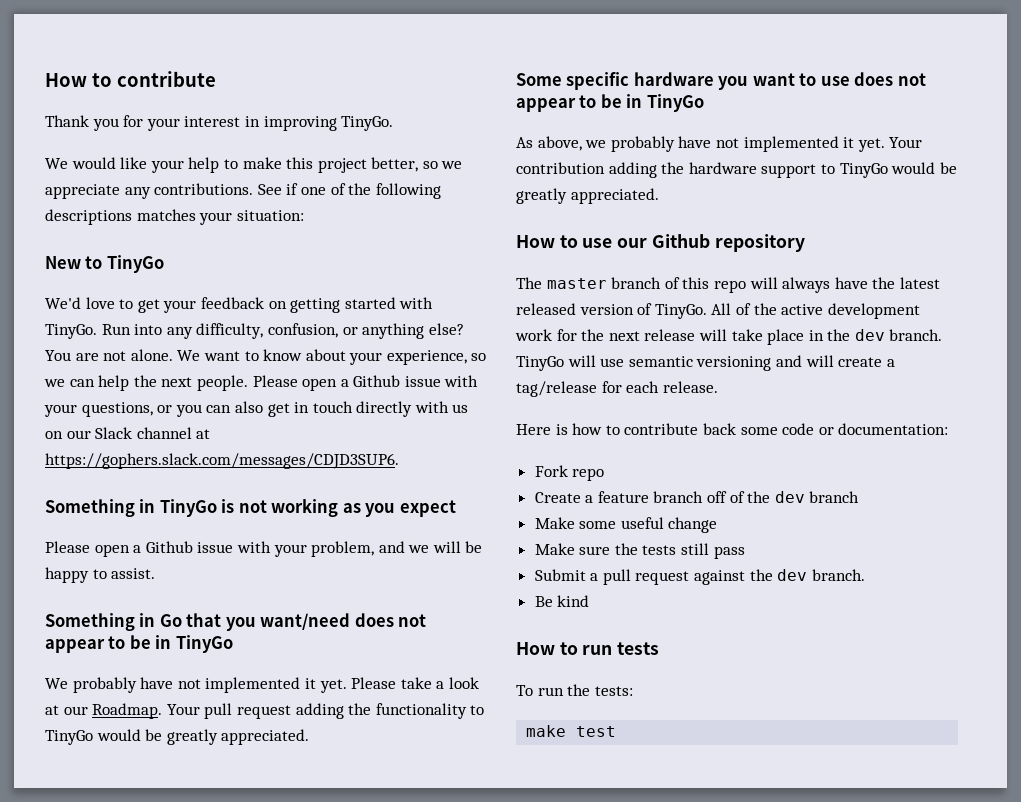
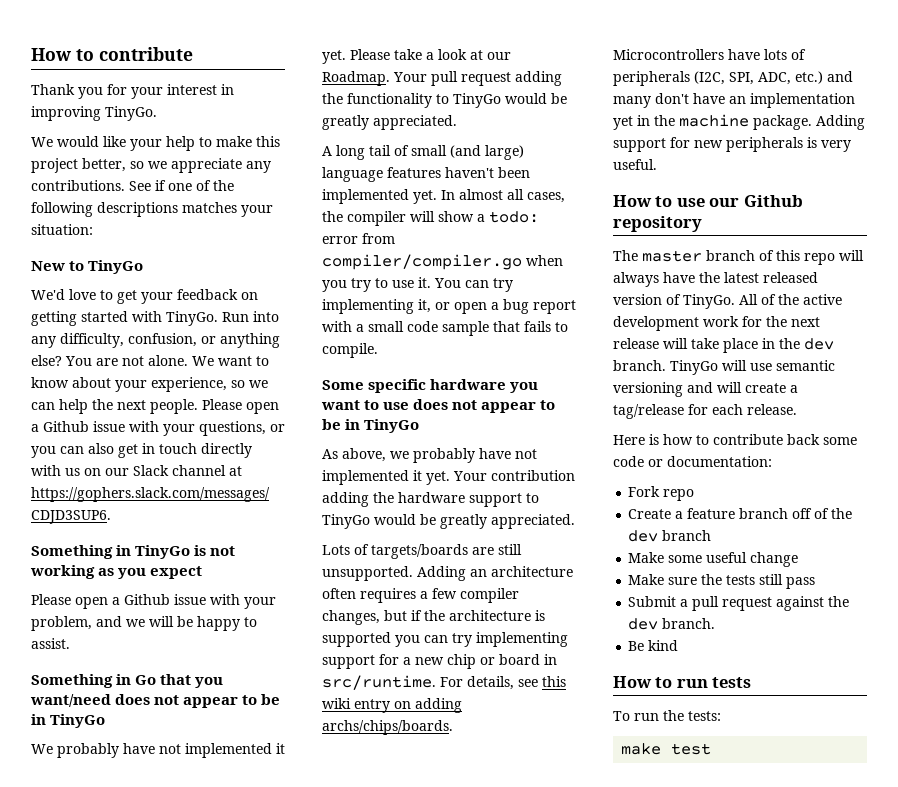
(310, 737) none -> [322,145,524,160] [322,167,530,182] [322,189,565,204] [322,211,539,226] [322,233,395,244] [322,254,563,270] [322,277,513,292] [322,299,576,314] [322,321,568,336] [322,343,378,358] // A long tail of small (and large) language features haven't been implemented yet. In almost all cases, the compiler will show a todo: error from compiler/compiler.go when you try to use it. You can try implementing it, or open a bug report with a small code sample that fails to compile.
(659, 196) none -> [322,544,522,559] [322,566,573,581] [322,588,519,603] [322,610,545,625] [322,632,568,647] [322,654,557,669] [322,675,566,690] [322,698,462,713] [322,720,453,735] [613,49,806,60] [613,71,853,86] [613,93,855,108] [613,114,865,130] [613,137,851,152] [613,159,657,170] // Lots of targets/boards are still unsupported. Adding an architecture often requires a few compiler changes, but if the architecture is supported you can try implementing support for a new chip or board in src/runtime. For details, see this wiki entry on adding archs/chips/boards. // Microcontrollers have lots of peripherals (I2C, SPI, ADC, etc.) and many don't have an implementation yet in the machine package. Adding support for new peripherals is very useful.

